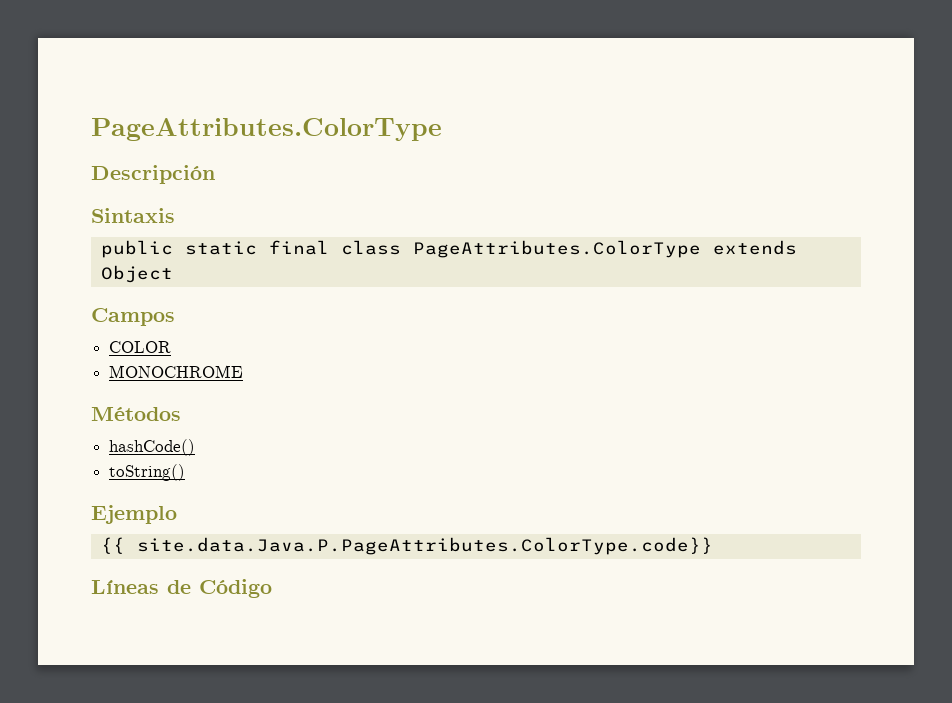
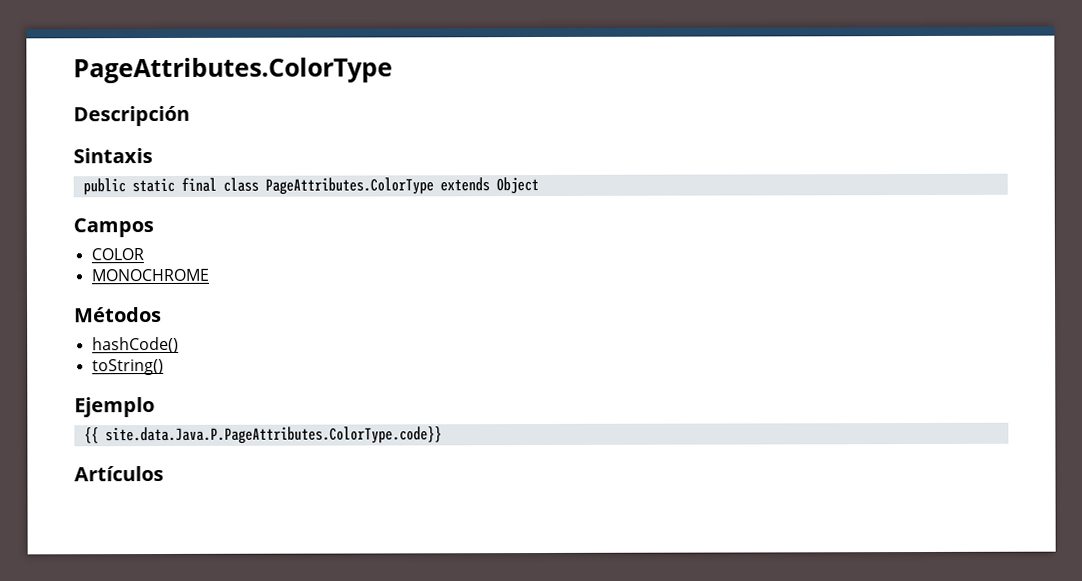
[91,579,272,598] Líneas de Código -> [74,465,164,482] Artículos

